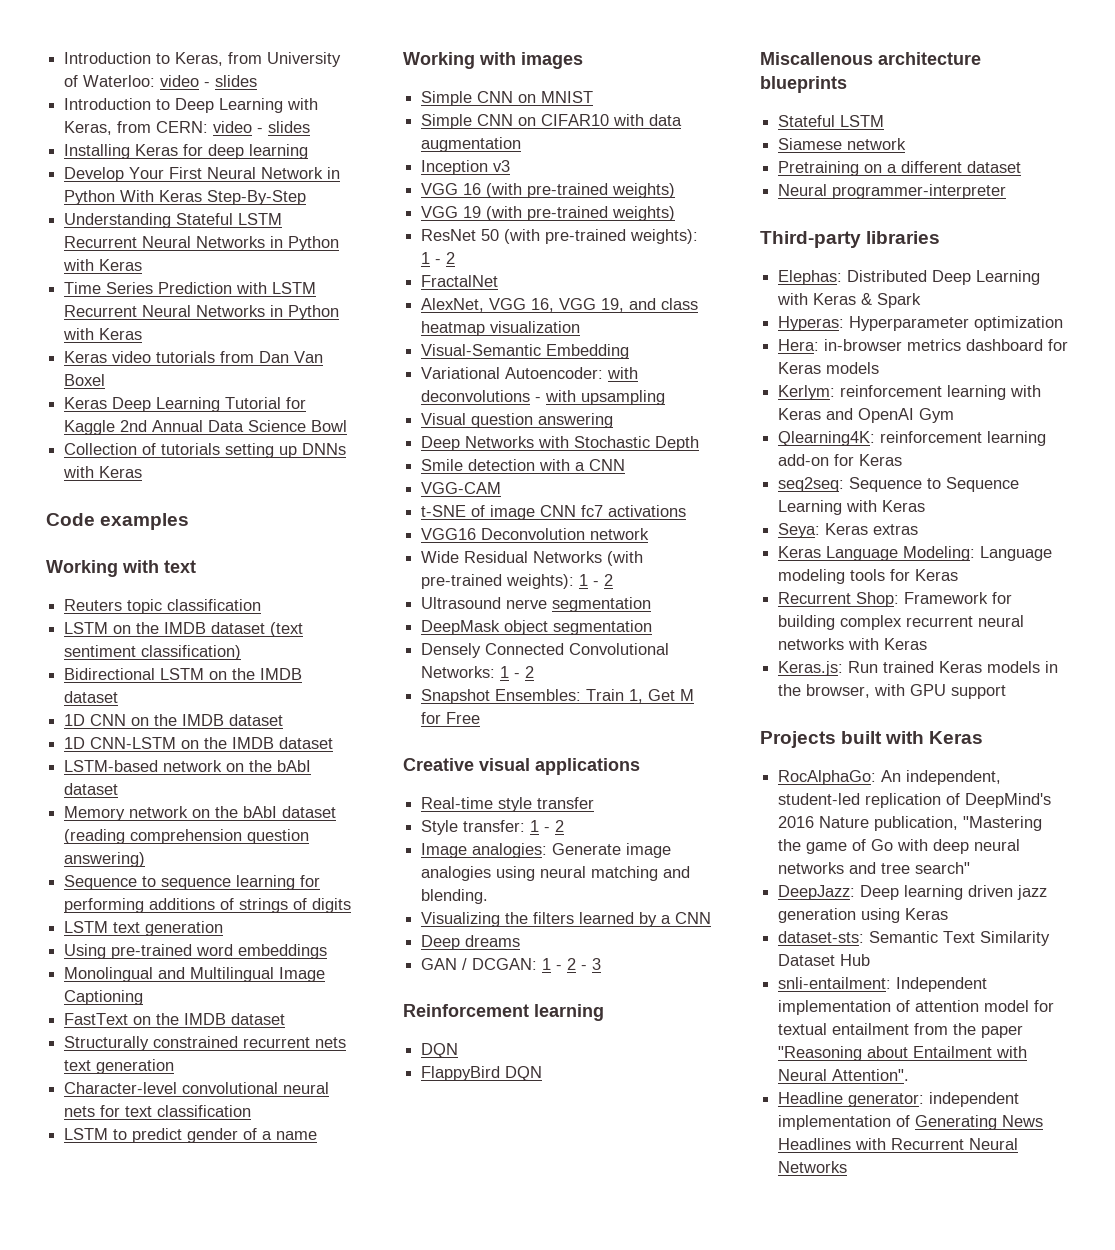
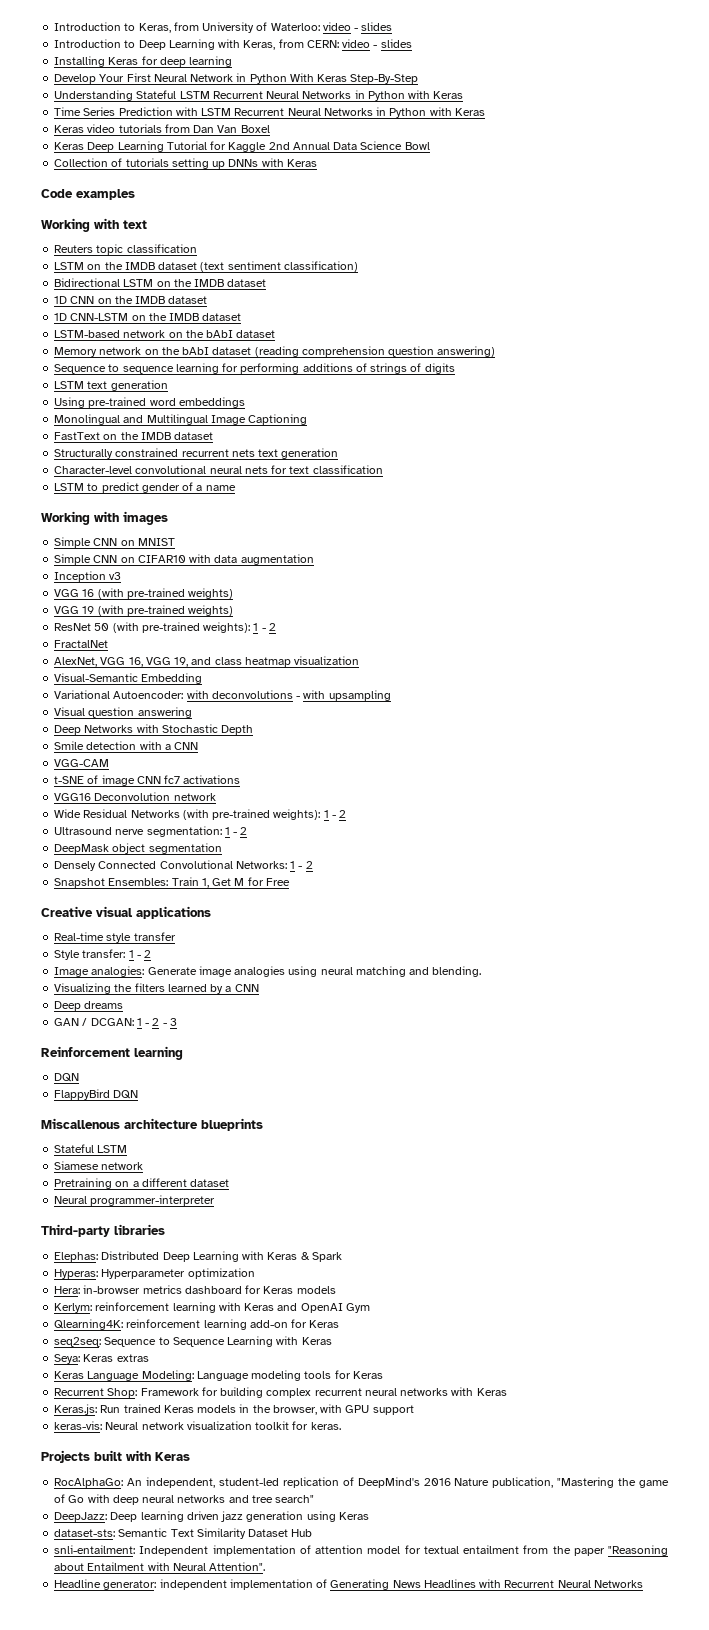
[552,597,652,612] segmentation -> [146,826,248,837] segmentation: 1 - 2
(1007, 692) none -> [54,1421,341,1430] // keras-vis: Neural network visualization toolkit for keras.

